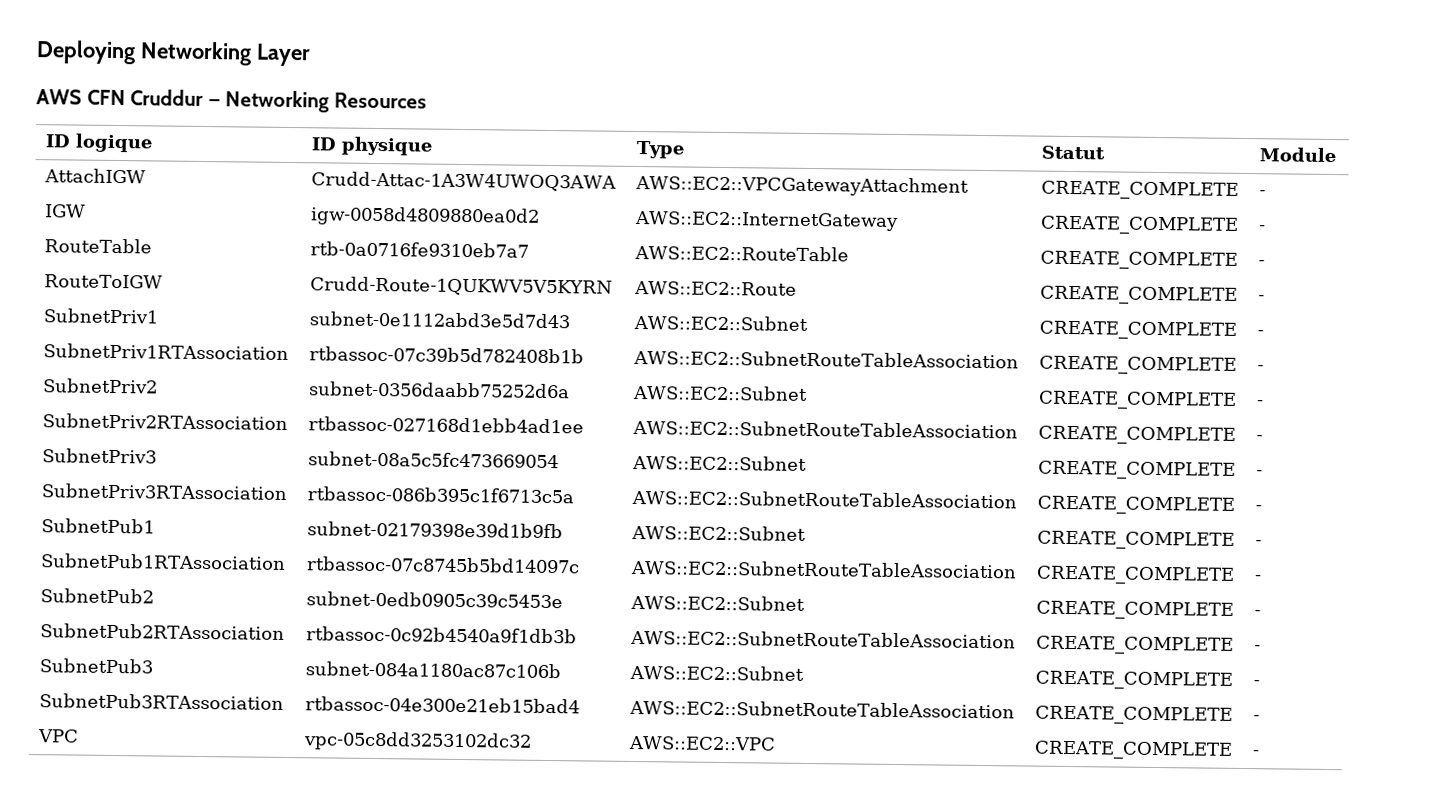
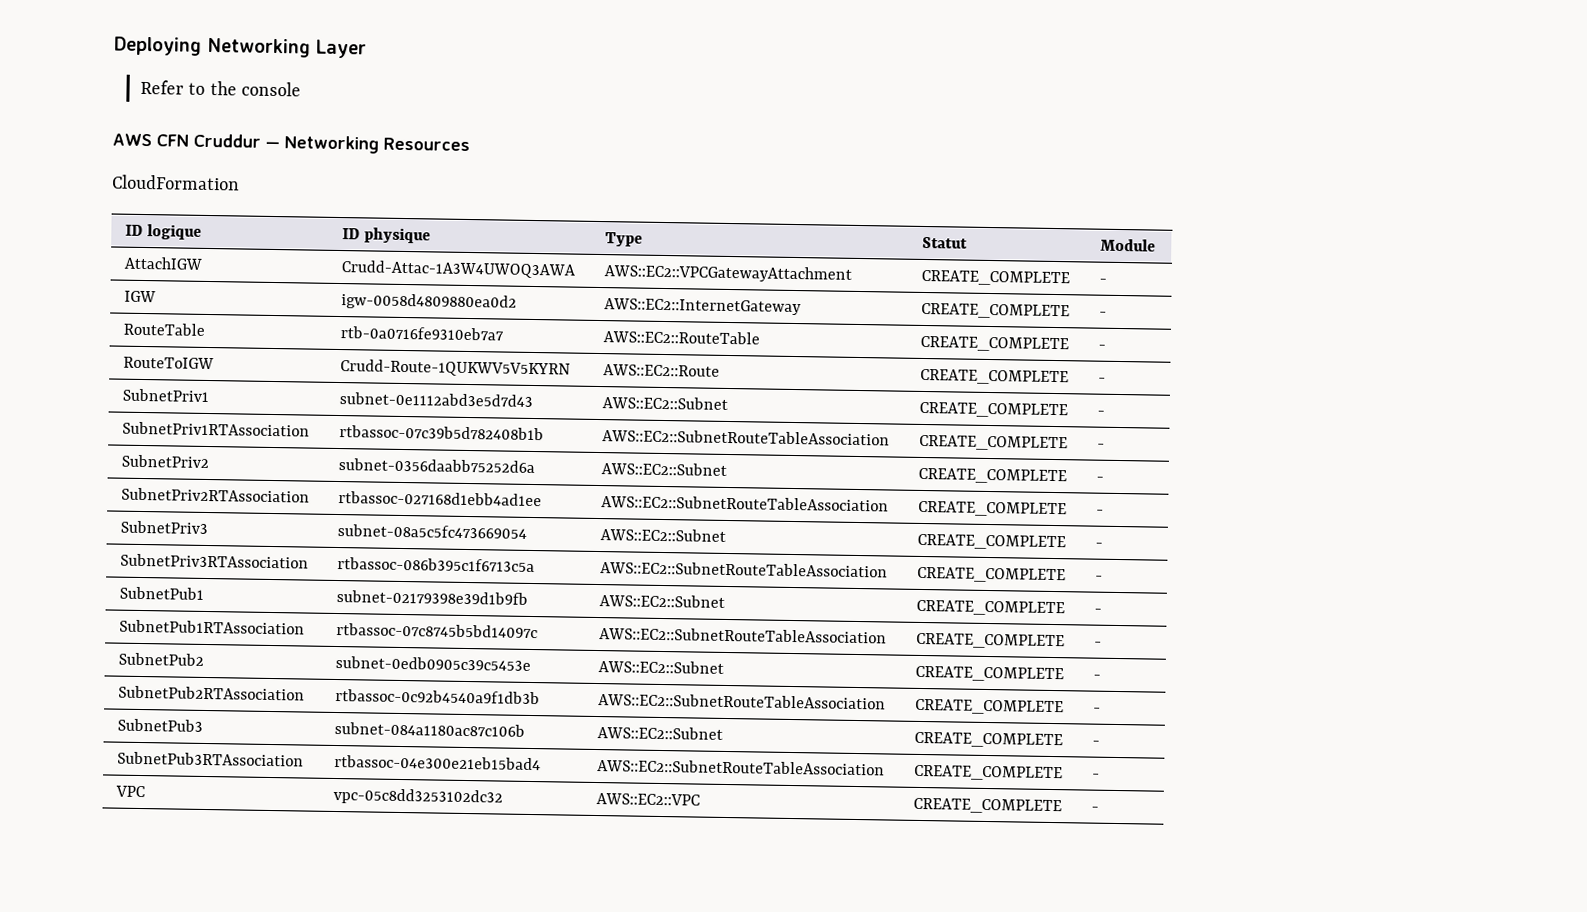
(311, 55) none -> [139,79,302,97] // Refer to the console
(427, 100) none -> [112,174,240,191] // CloudFormation

